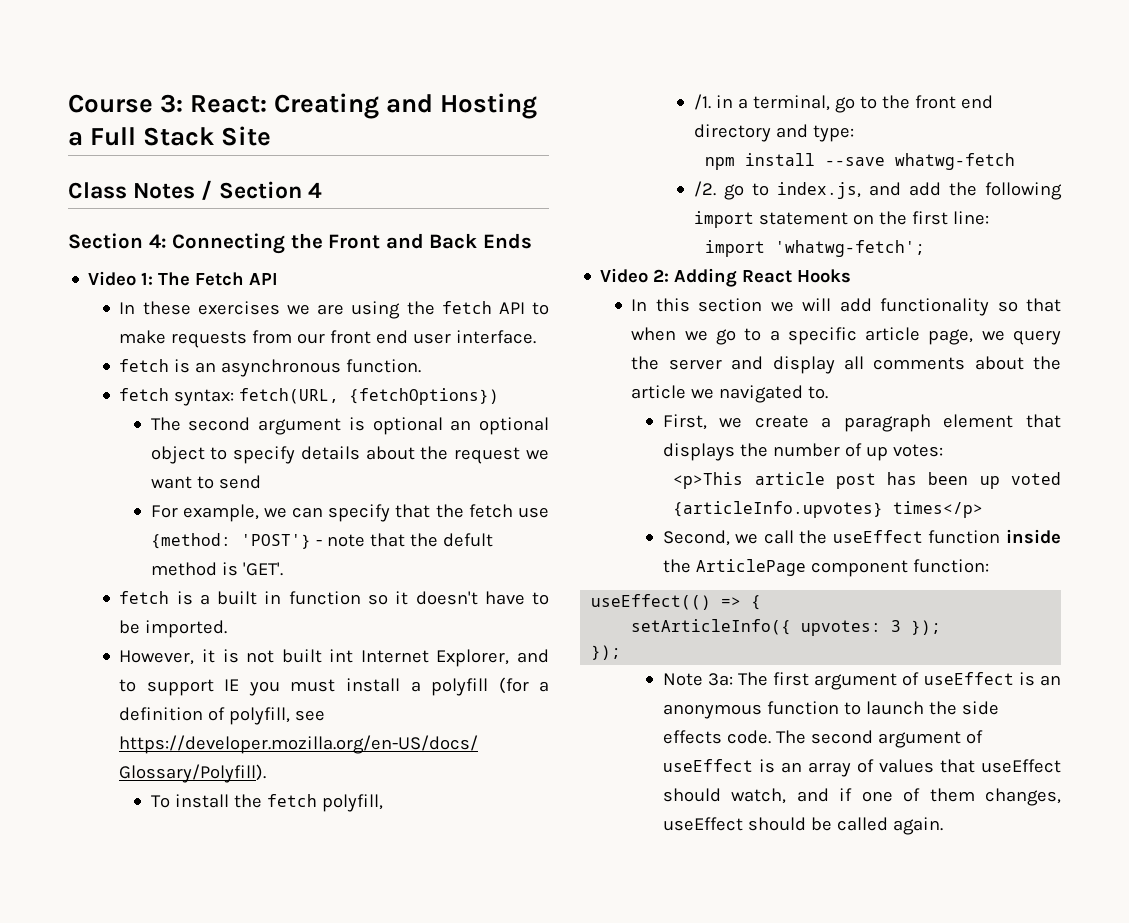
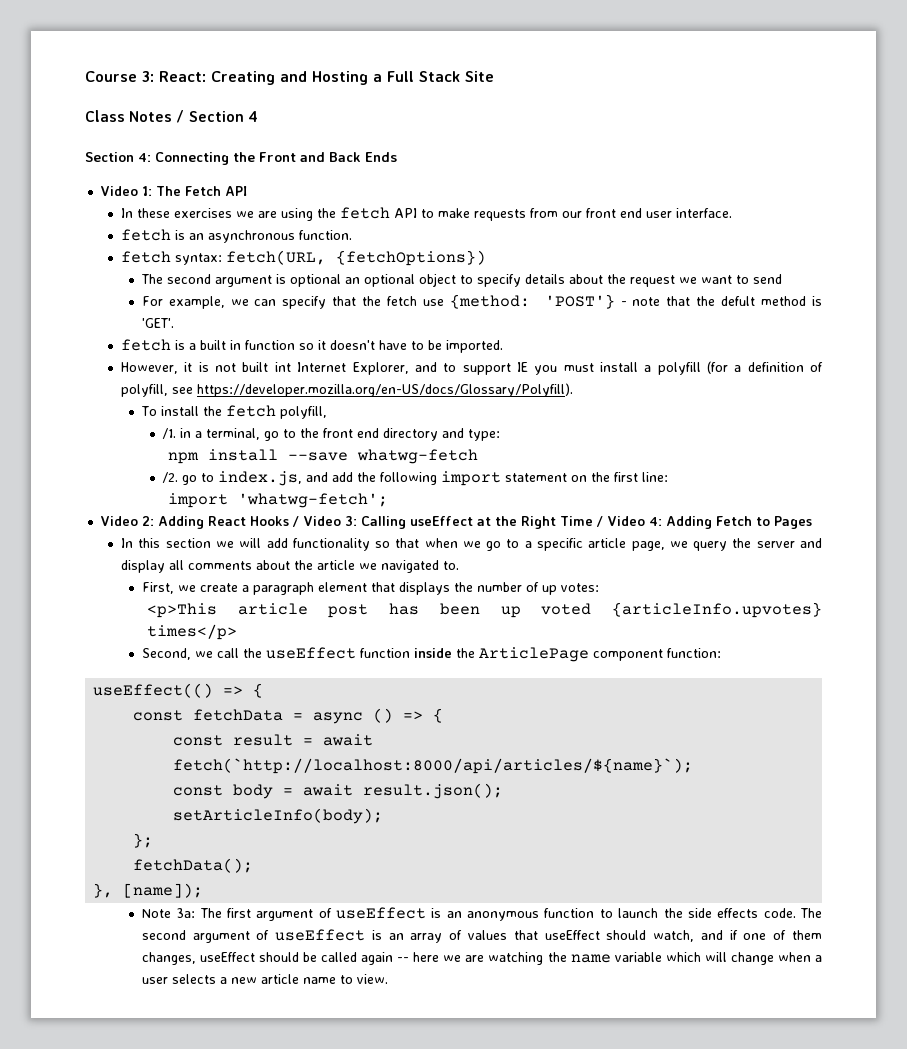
(852, 276) none -> [293,516,813,529] / Video 3: Calling useEffect at the Right Time / Video 4: Adding Fetch to Pages
[631,619,942,636] [591,645,622,660] setArticleInfo({ upvotes: 3 }); // }); -> [133,708,444,724] [173,734,374,746] [173,758,694,774] [173,783,504,799] [173,808,384,824] [133,833,154,848] [133,858,254,873] [93,883,204,898] const fetchData = async () => { // const result = await fetch(`http://localhost:8000/api/articles/${name}`); // const body = await result.json(); // setArticleInfo(body); // }; // fetchData(); // }, [name]);
[892,817,943,835] again. -> [361,952,822,965] [141,974,388,984] again -- here we are watching the name variable which will change when a user selects a new article name to view.

